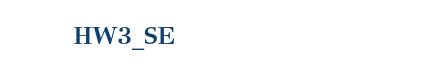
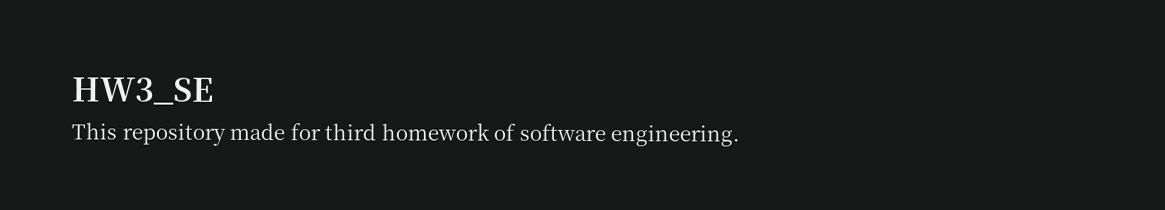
(175, 38) none -> [71,122,741,147] // This repository made for third homework of software engineering.

